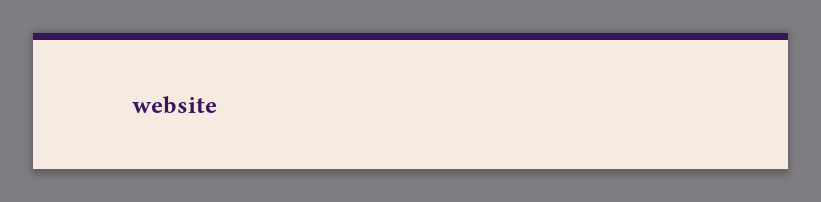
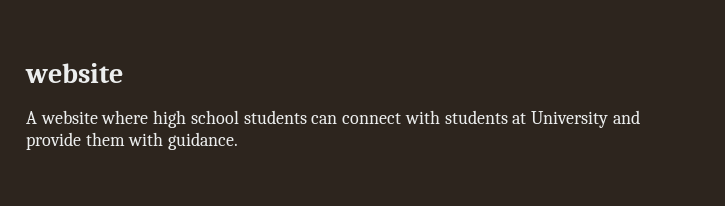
[132,96,217,114] website -> [25,63,123,83] [26,110,640,128] [26,132,239,150] website // A website where high school students can connect with students at University and provide them with guidance.

